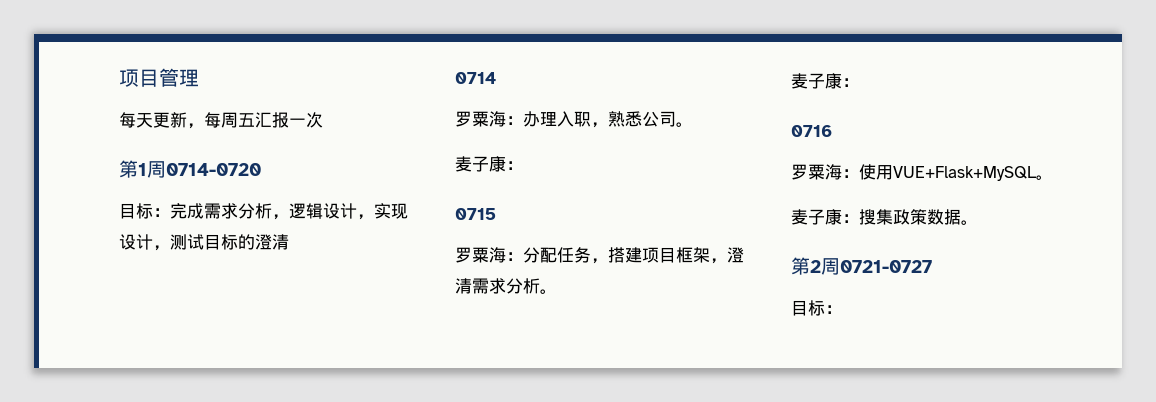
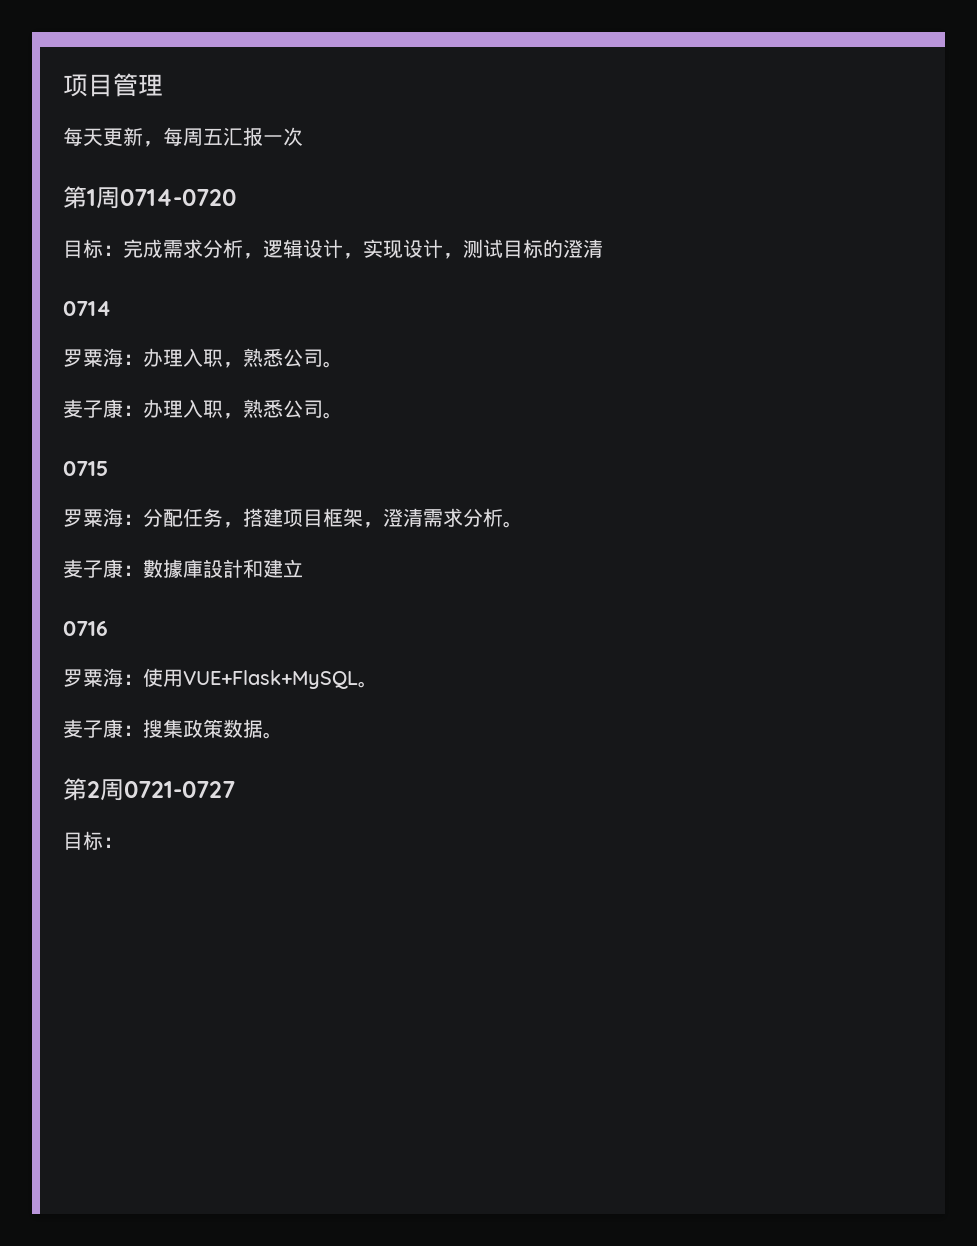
(523, 165) none -> [143,399,343,419] 办理入职，熟悉公司。
(859, 82) none -> [143,559,303,578] 數據庫設計和建立

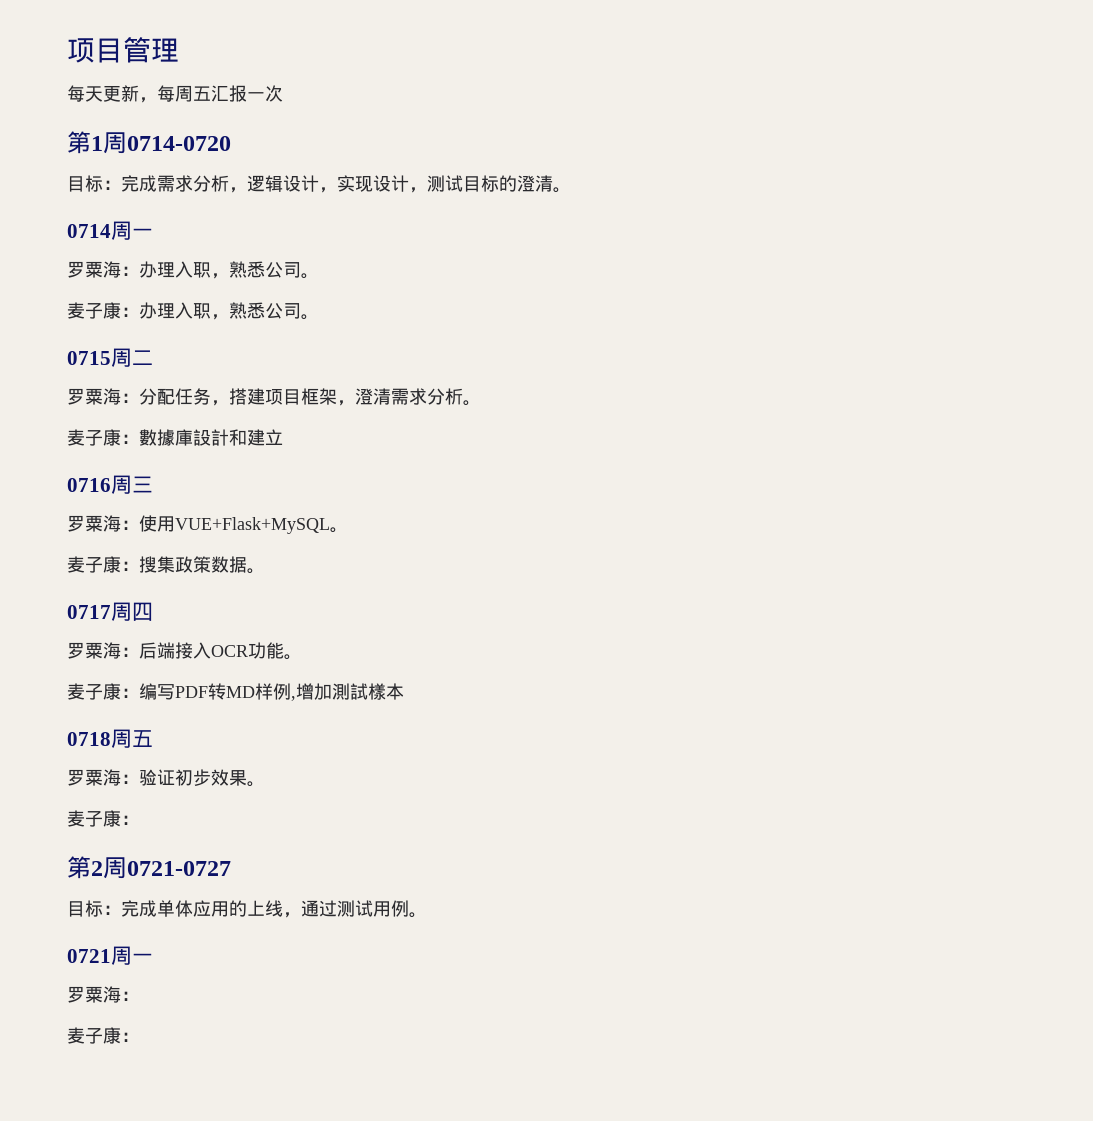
(603, 248) none -> [553,187,571,193] 。
(111, 308) none -> [111,221,153,240] 周一
(108, 468) none -> [111,348,153,367] 周二
(108, 628) none -> [111,475,153,494] 周三
(283, 735) none -> [67,602,153,621] [67,642,302,660] [67,683,404,701] [67,729,153,748] [67,769,265,787] [67,810,139,827] // 0717周四 // 罗粟海：后端接入OCR功能。 // 麦子康：编写PDF转MD样例,增加測試樣本 // 0718周五 // 罗粟海：验证初步效果。 // 麦子康：
(123, 842) none -> [121,900,427,918] [67,946,153,965] [67,986,139,1003] [67,1027,139,1044] 完成单体应用的上线，通过测试用例。 // 0721周一 // 罗粟海： // 麦子康：

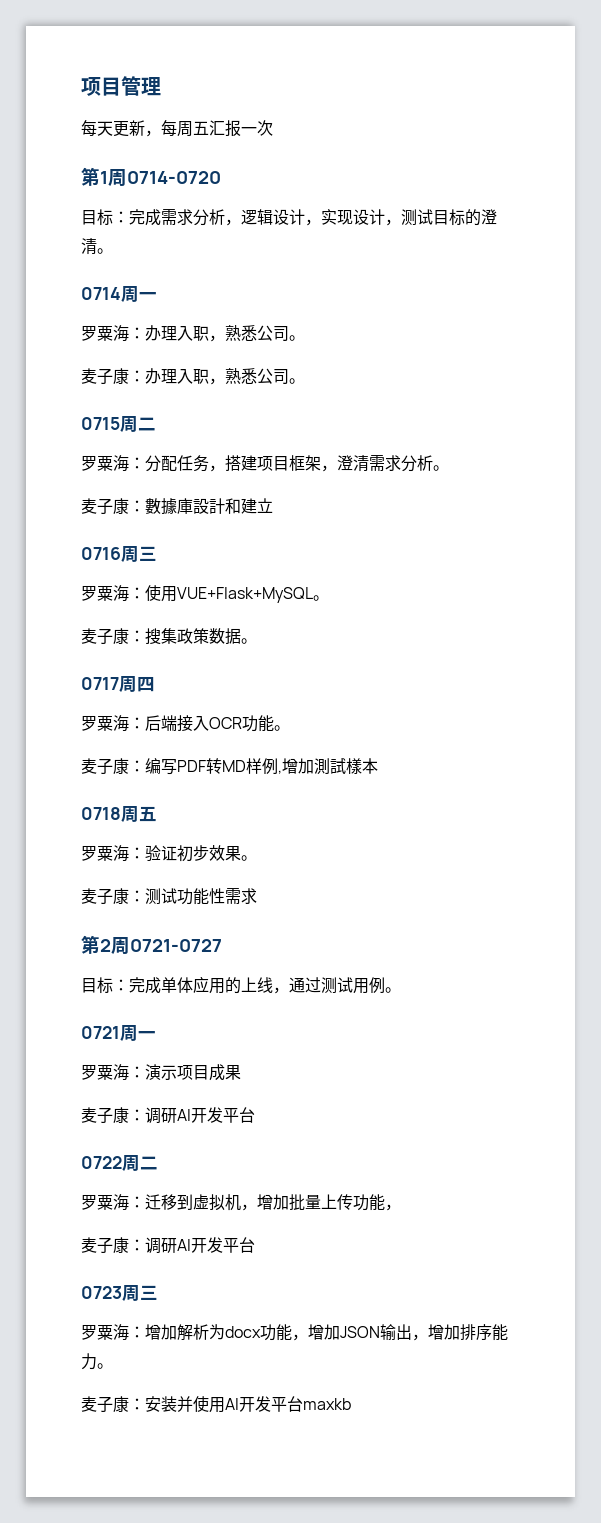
(139, 820) none -> [145,888,257,905] 测试功能性需求
[67,1027,139,1044] // 麦子康： -> [145,1064,241,1081] [81,1107,255,1124] [81,1155,158,1171] [81,1194,401,1211] [81,1237,255,1254] [81,1285,158,1301] [81,1324,508,1341] [81,1353,113,1370] [81,1396,351,1413] 演示项目成果 // 麦子康：调研AI开发平台 // 0722周二 // 罗粟海：迁移到虚拟机，增加批量上传功能， // 麦子康：调研AI开发平台 // 0723周三 // 罗粟海：增加解析为docx功能，增加JSON输出，增加排序能力。 // 麦子康：安装并使用AI开发平台maxkb

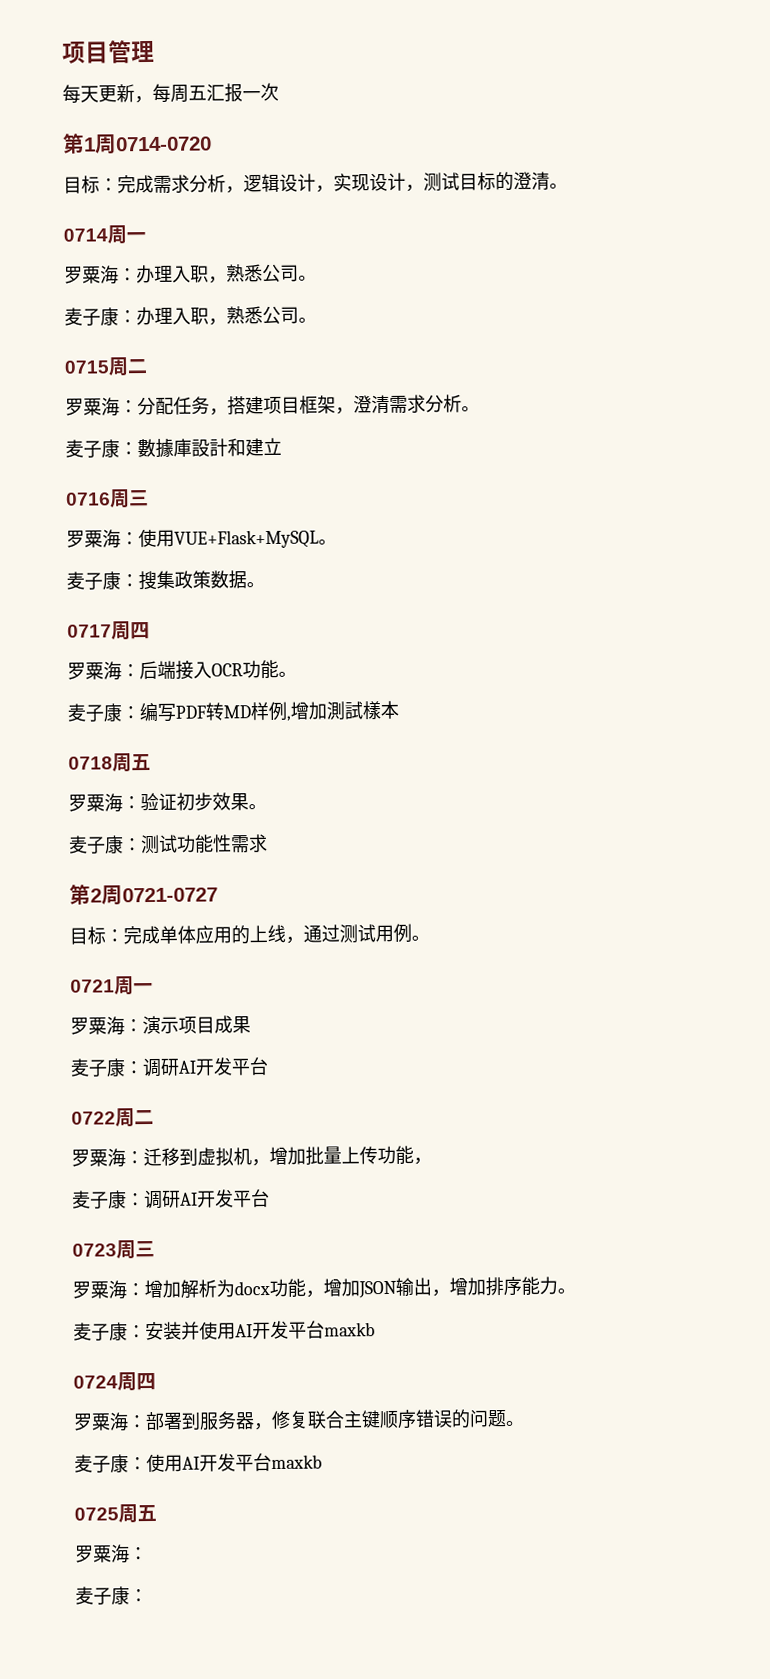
(351, 1404) none -> [73,1372,156,1392] [73,1409,525,1432] [74,1452,322,1474] [74,1504,157,1524] [75,1544,148,1564] [75,1586,148,1606] // 0724周四 // 罗粟海：部署到服务器，修复联合主键顺序错误的问题。 // 麦子康：使用AI开发平台maxkb // 0725周五 // 罗粟海： // 麦子康：

